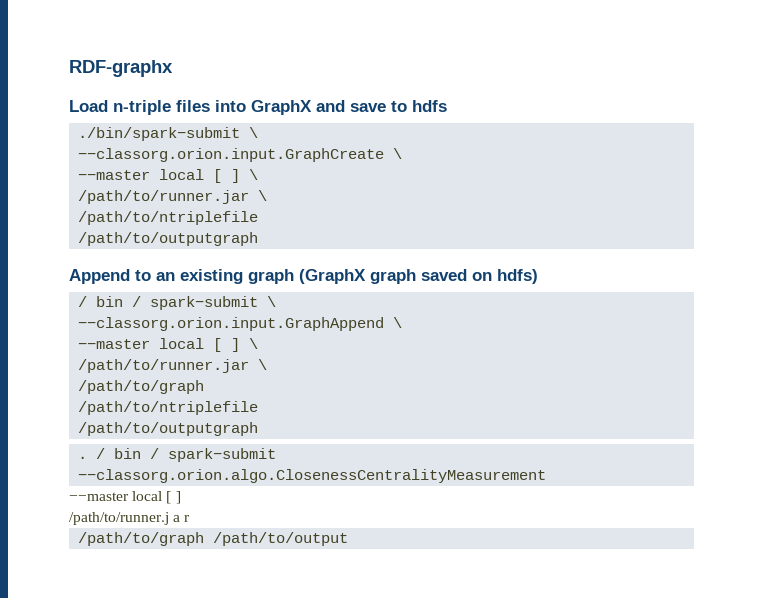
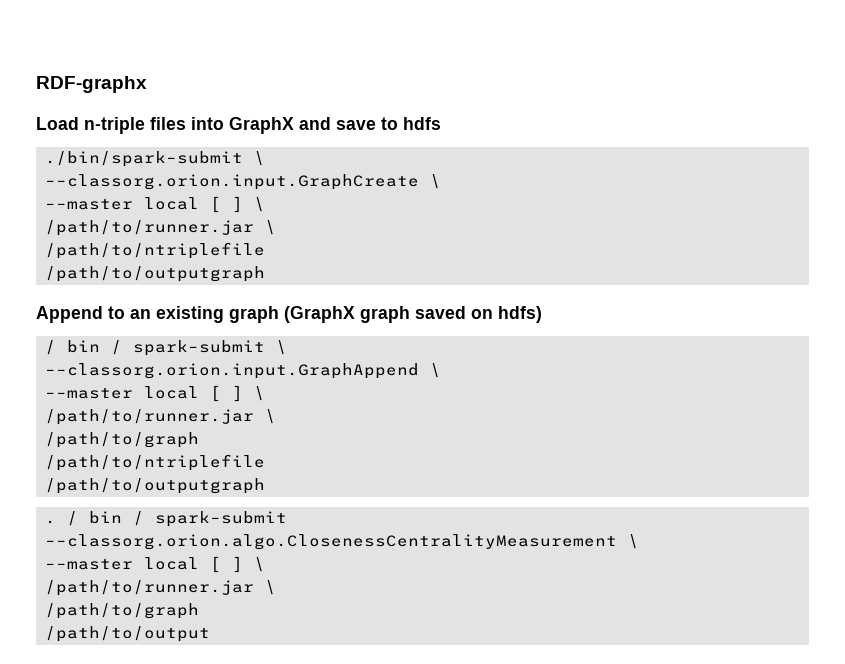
[69,491,181,504] [69,512,191,525] [78,532,205,546] // −−master local [ ] // /path/to/runner.j a r // /path/to/graph -> [628,534,639,549] [45,556,265,573] [45,580,276,596] [45,603,199,619] \ // −−master local [ ] \ // /path/to/runner.jar \ // /path/to/graph //

